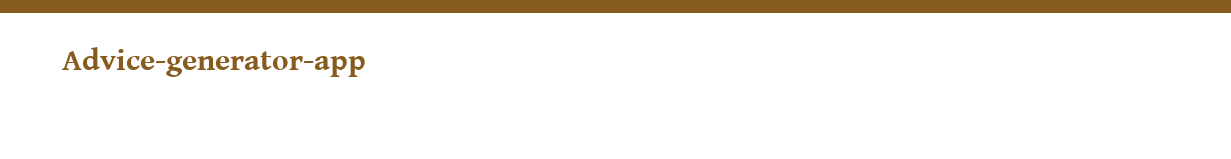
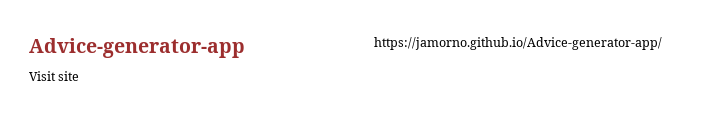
(366, 62) none -> [29,71,80,81] [374,37,662,50] // Visit site https://jamorno.github.io/Advice-generator-app/

